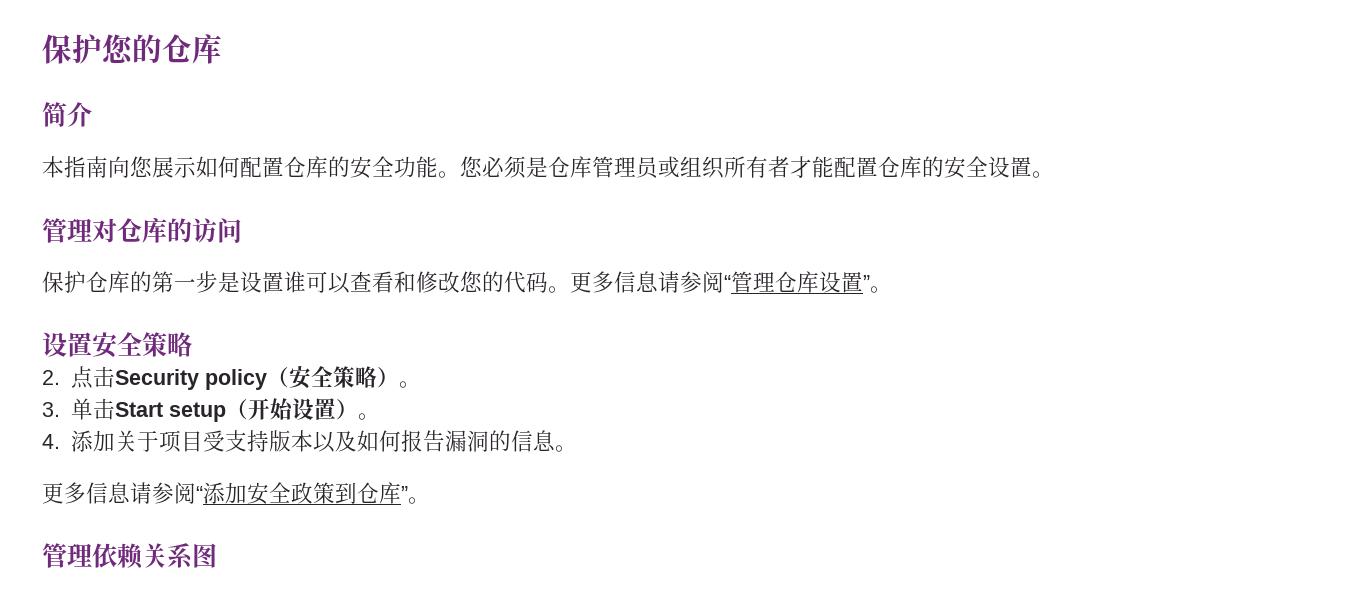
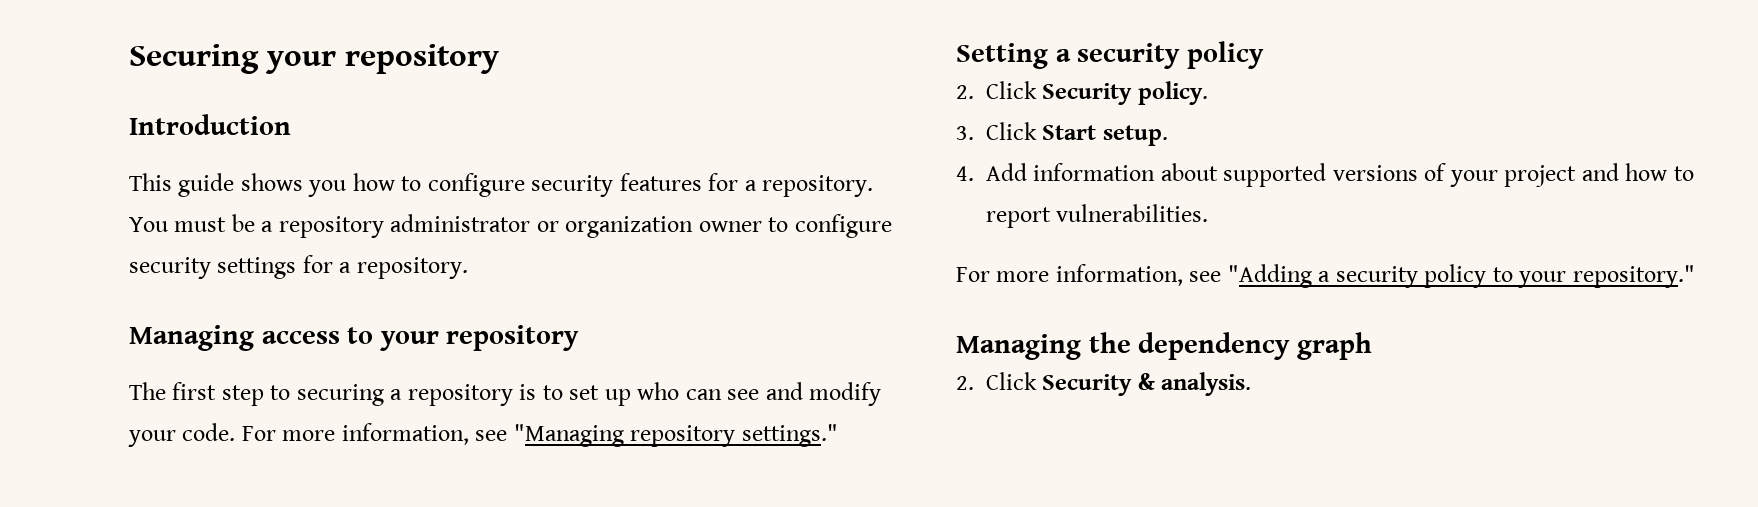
[42,34,222,64] [42,102,92,127] [42,156,1054,179] [42,217,242,243] [42,271,892,294] [42,332,192,358] [42,366,421,390] [42,398,380,422] [42,430,577,453] [42,482,430,505] [42,543,217,569] 保护您的仓库 // 简介 // 本指南向您展示如何配置仓库的安全功能。您必须是仓库管理员或组织所有者才能配置仓库的安全设置。 // 管理对仓库的访问 // 保护仓库的第一步是设置谁可以查看和修改您的代码。更多信息请参阅“管理仓库设置”。 // 设置安全策略 // 2.点击Security policy（安全策略）。 // 3.单击Start setup（开始设置）。 // 4.添加关于项目受支持版本以及如何报告漏洞的信息。 // 更多信息请参阅“添加安全政策到仓库”。 // 管理依赖关系图 -> [129,44,499,74] [129,114,291,135] [129,173,874,197] [129,214,892,238] [129,255,468,279] [129,325,580,351] [129,382,882,406] [128,423,838,447] [956,41,1264,69] [956,81,1208,105] [956,122,1168,146] [956,163,1694,187] [986,204,1209,228] [956,264,1695,288] [956,332,1372,360] [956,372,1252,396] Securing your repository // Introduction // This guide shows you how to configure security features for a repository. You must be a repository administrator or organization owner to configure security settings for a repository. // Managing access to your repository // The first step to securing a repository is to set up who can see and modify your code. For more information, see "Managing repository settings." // Setting a security policy // 2. Click Security policy. // 3. Click Start setup. // 4. Add information about supported versions of your project and how to report vulnerabilities. // For more information, see "Adding a security policy to your repository." // Managing the dependency graph // 2. Click Security & analysis.

